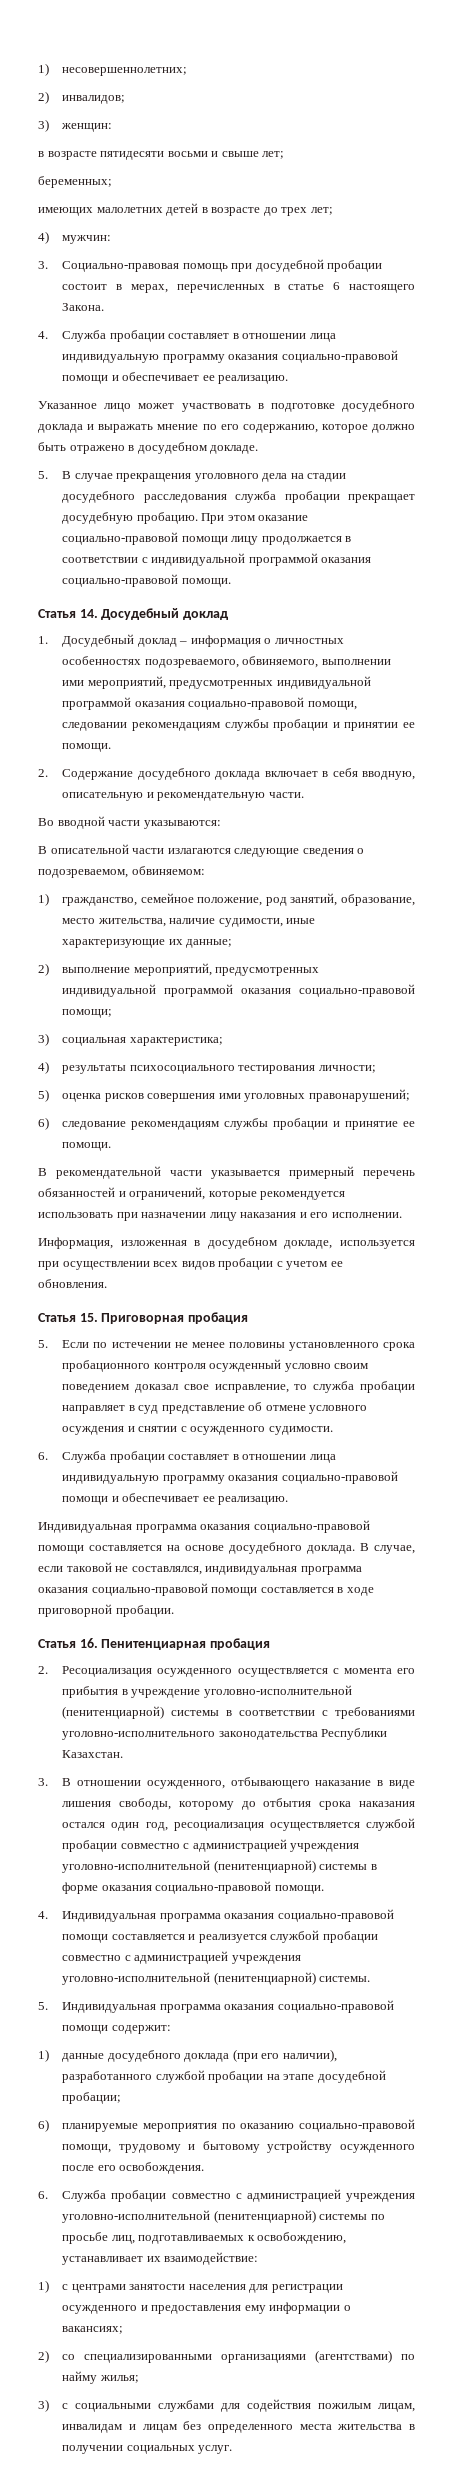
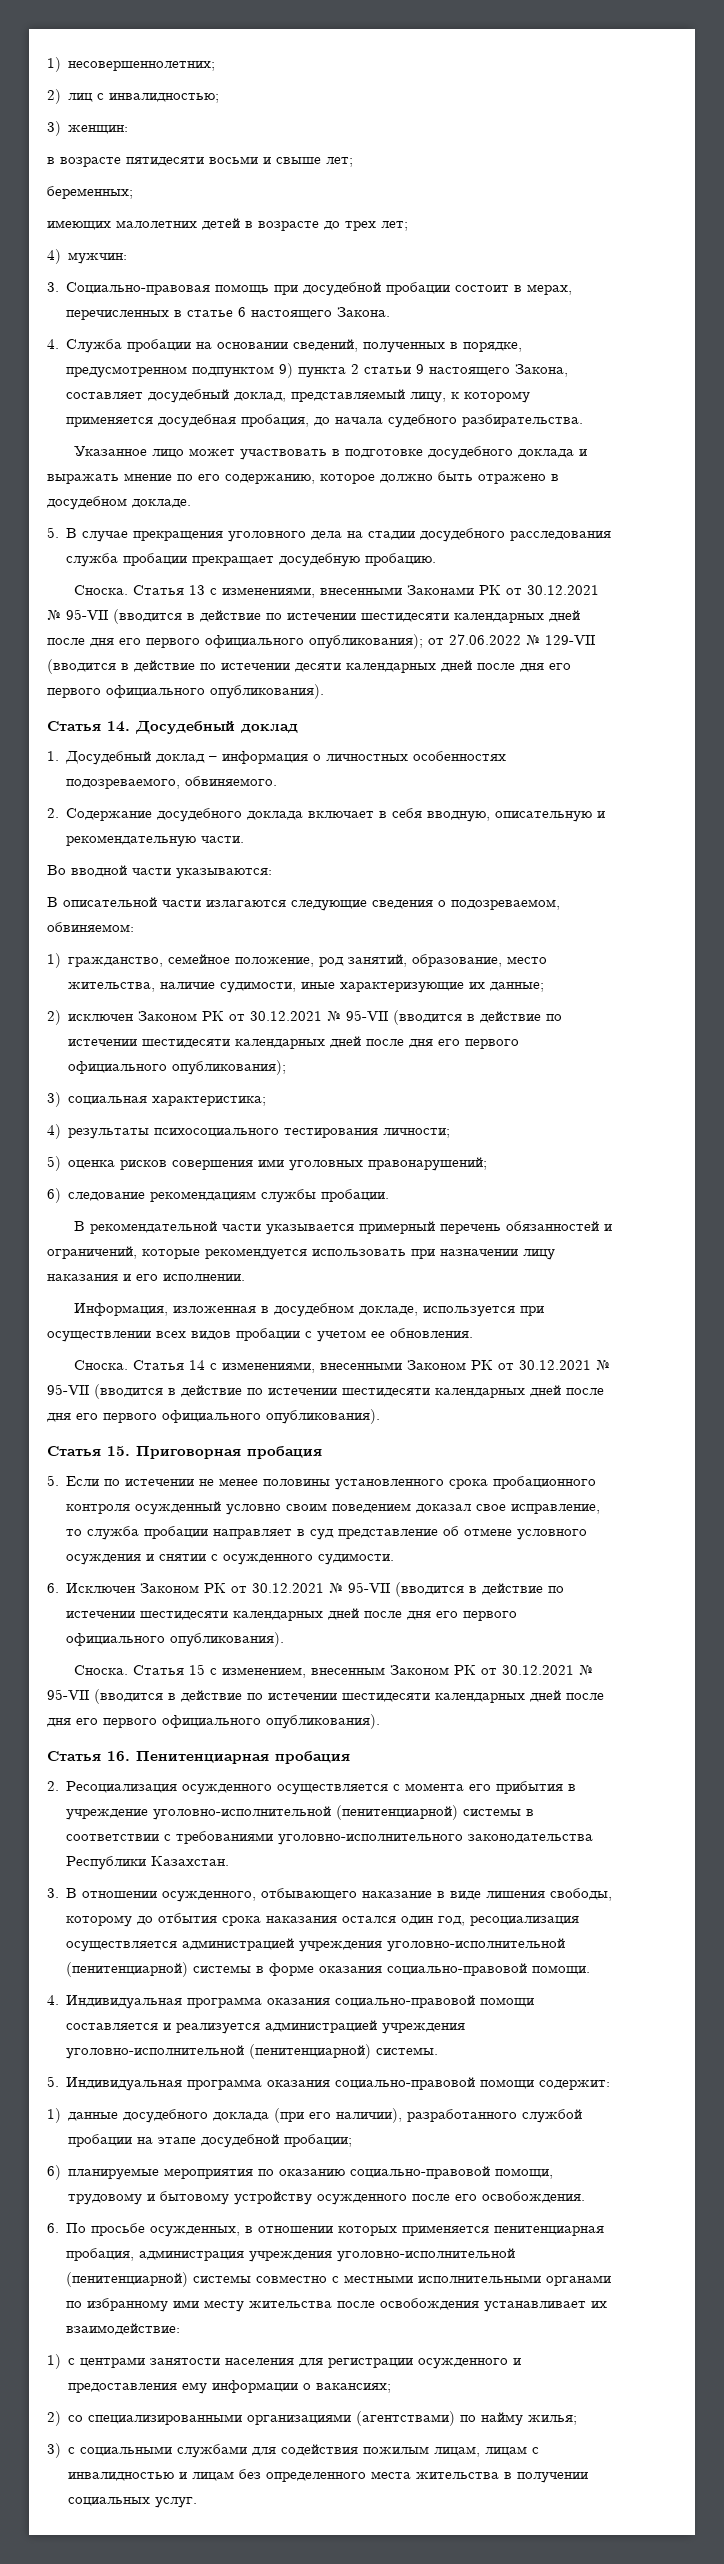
[62,95,126,104] инвалидов; -> [68,93,220,103] лиц с инвалидностью;
[168,333,336,342] [62,350,398,363] [62,372,289,384] составляет в отношении лица индивидуальную программу оказания социально-правовой помощи и обеспечивает ее реализацию. -> [196,339,523,353] [66,363,569,378] [66,389,531,403] [66,414,584,428] на основании сведений, полученных в порядке, предусмотренном подпунктом 9) пункта 2 статьи 9 настоящего Закона, составляет досудебный доклад, представляемый лицу, к которому применяется досудебная пробация, до начала судебного разбирательства.
[201,513,309,524] [62,532,352,545] [62,553,372,566] [62,574,231,587] При этом оказание социально-правовой помощи лицу продолжается в соответствии с индивидуальной программой оказания социально-правовой помощи. -> [73,585,599,598] [47,609,580,624] [47,634,595,649] [47,659,571,674] [47,684,324,699] // Сноска. Статья 13 с изменениями, внесенными Законами РК от 30.12.2021 № 95-VII (вводится в действие по истечении шестидесяти календарных дней после дня его первого официального опубликования); от 27.06.2022 № 129-VII (вводится в действие по истечении десяти календарных дней после дня его первого официального опубликования).
[242,656,391,668] [62,676,371,689] [62,697,357,710] [62,719,416,731] [62,743,112,752] обвиняемого, выполнении ими мероприятий, предусмотренных индивидуальной программой оказания социально-правовой помощи, следовании рекомендациям службы пробации и принятии ее помощи. -> [185,776,278,786] обвиняемого.
[62,963,320,976] [62,984,415,997] [62,1009,113,1018] выполнение мероприятий, предусмотренных индивидуальной программой оказания социально-правовой помощи; -> [68,1010,563,1025] [68,1036,520,1049] [68,1060,287,1075] исключен Законом РК от 30.12.2021 № 95-VII (вводится в действие по истечении шестидесяти календарных дней после дня его первого официального опубликования);
[273,1118,415,1130] [62,1142,112,1151] пробации и принятие ее помощи. -> [321,1189,390,1202] пробации.
(107, 1283) none -> [73,1360,610,1373] [47,1384,604,1399] [47,1409,380,1424] // Сноска. Статья 14 с изменениями, внесенными Законом РК от 30.12.2021 № 95-VII (вводится в действие по истечении шестидесяти календарных дней после дня его первого официального опубликования).
[62,1451,336,1463] [62,1471,398,1484] [62,1493,289,1505] [38,1520,370,1533] [38,1542,415,1554] [38,1562,362,1575] [38,1583,374,1596] [38,1604,174,1617] Служба пробации составляет в отношении лица индивидуальную программу оказания социально-правовой помощи и обеспечивает ее реализацию. // Индивидуальная программа оказания социально-правовой помощи составляется на основе досудебного доклада. В случае, если таковой не составлялся, индивидуальная программа оказания социально-правовой помощи составляется в ходе приговорной пробации. -> [66,1582,565,1597] [66,1608,518,1621] [66,1632,285,1647] [73,1664,593,1678] [47,1689,604,1704] [47,1714,380,1729] Исключен Законом РК от 30.12.2021 № 95-VII (вводится в действие по истечении шестидесяти календарных дней после дня его первого официального опубликования). // Сноска. Статья 15 с изменением, внесенным Законом РК от 30.12.2021 № 95-VII (вводится в действие по истечении шестидесяти календарных дней после дня его первого официального опубликования).
[366,1818,415,1831] [62,1840,190,1852] службой пробации совместно с -> (178, 1946) none
[270,1930,378,1943] [62,1955,131,1961] службой пробации совместно с -> (261, 2028) none
[62,2189,415,2202] [62,2210,385,2223] [62,2232,347,2244] Служба пробации совместно с администрацией учреждения уголовно-исполнительной (пенитенциарной) системы по просьбе лиц, подготавливаемых к освобождению, -> [66,2223,605,2237] [66,2248,516,2262] [66,2272,612,2287] [66,2298,480,2312] По просьбе осужденных, в отношении которых применяется пенитенциарная пробация, администрация учреждения уголовно-исполнительной (пенитенциарной) системы совместно с местными исполнительными органами по избранному ими месту жительства после освобождения
[62,2424,123,2433] инвалидам -> [485,2446,540,2456] [68,2472,175,2481] лицам с инвалидностью

